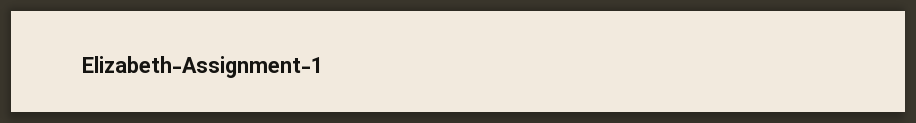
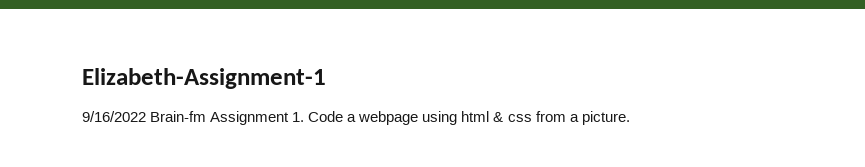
(323, 67) none -> [82,111,630,125] // 9/16/2022 Brain-fm Assignment 1. Code a webpage using html & css from a picture.

